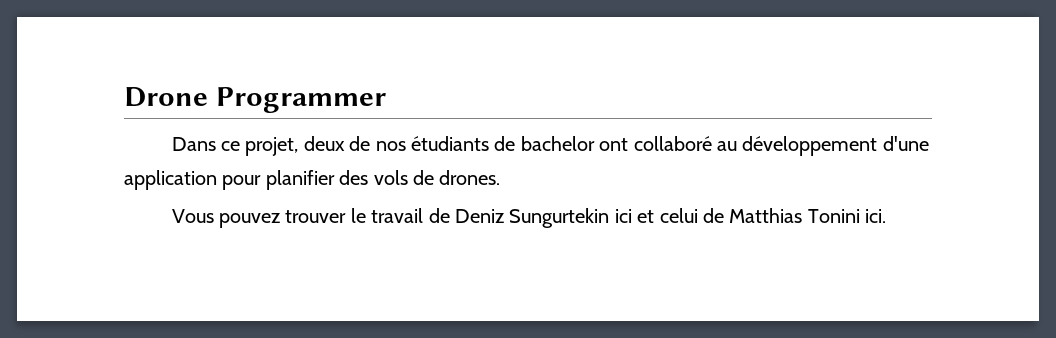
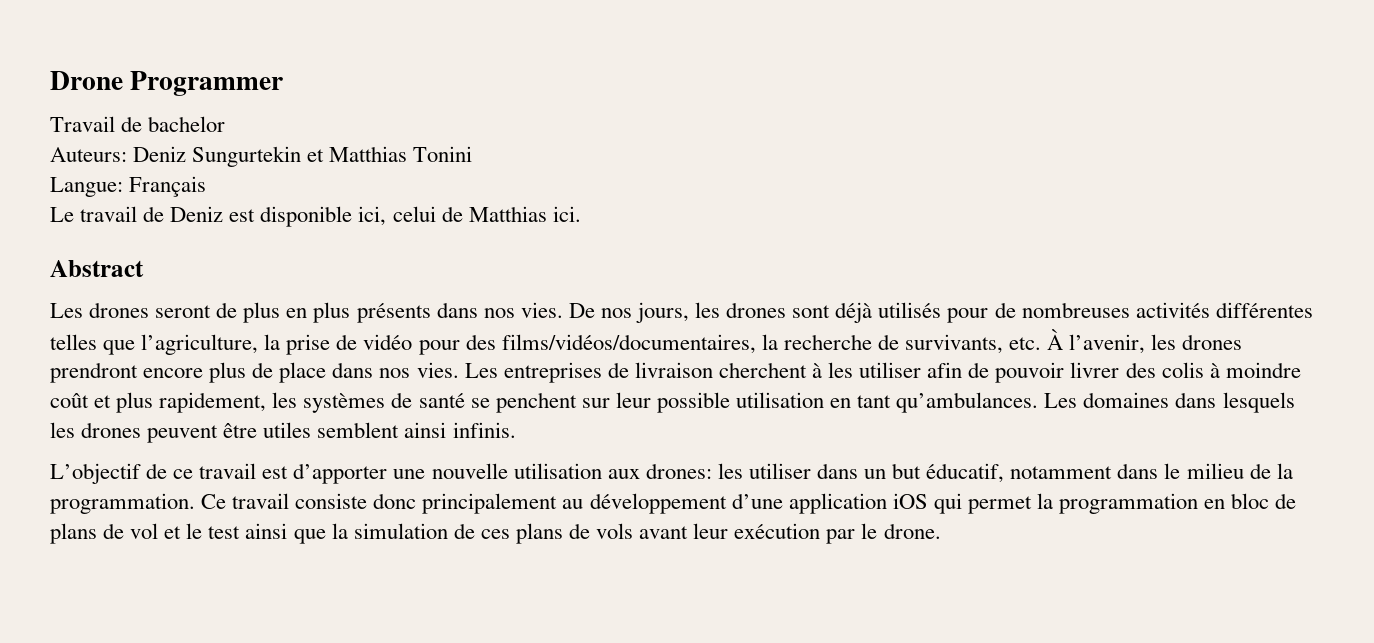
[171,136,929,156] [124,170,501,190] [171,208,887,228] Dans ce projet, deux de nos étudiants de bachelor ont collaboré au développement d'une application pour planifier des vols de drones. // Vous pouvez trouver le travail de Deniz Sungurtekin ici et celui de Matthias Tonini ici. -> [50,116,226,132] [50,146,473,167] [50,176,207,197] [50,206,581,227] [50,260,144,277] [50,302,1313,323] [50,328,1243,355] [50,362,1301,383] [50,392,1295,413] [50,422,516,443] [50,463,1293,484] [50,493,1297,514] [50,523,941,544] Travail de bachelor // Auteurs: Deniz Sungurtekin et Matthias Tonini // Langue: Français // Le travail de Deniz est disponible ici, celui de Matthias ici. // Abstract // Les drones seront de plus en plus présents dans nos vies. De nos jours, les drones sont déjà utilisés pour de nombreuses activités différentes telles que l’agriculture, la prise de vidéo pour des films/vidéos/documentaires, la recherche de survivants, etc. À l’avenir, les drones prendront encore plus de place dans nos vies. Les entreprises de livraison cherchent à les utiliser afin de pouvoir livrer des colis à moindre coût et plus rapidement, les systèmes de santé se penchent sur leur possible utilisation en tant qu’ambulances. Les domaines dans lesquels les drones peuvent être utiles semblent ainsi infinis. // L’objectif de ce travail est d’apporter une nouvelle utilisation aux drones: les utiliser dans un but éducatif, notamment dans le milieu de la programmation. Ce travail consiste donc principalement au développement d’une application iOS qui permet la programmation en bloc de plans de vol et le test ainsi que la simulation de ces plans de vols avant leur exécution par le drone.

